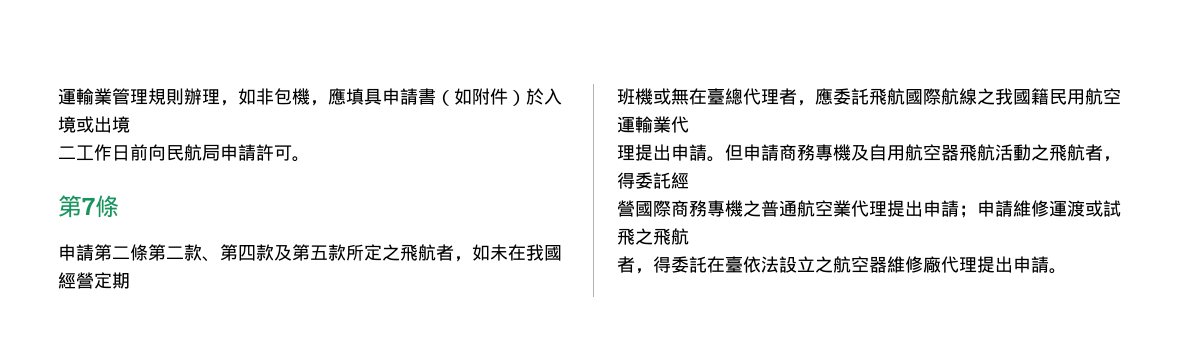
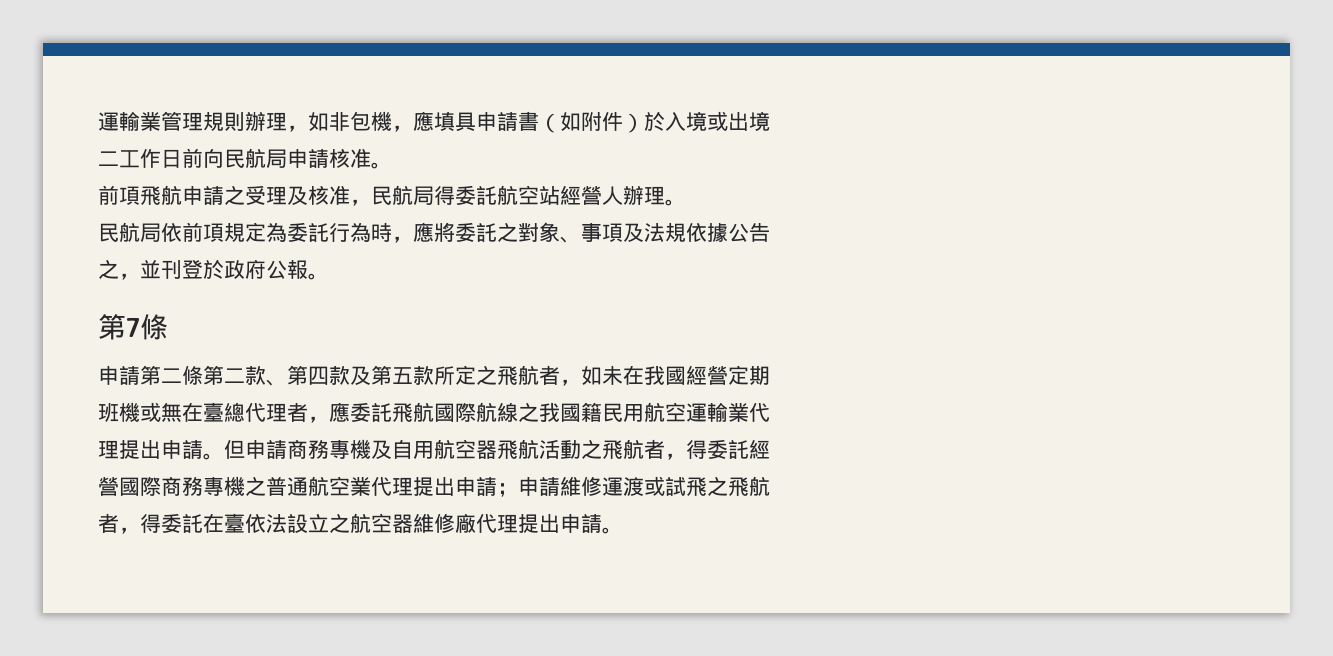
[256,144,292,161] 許可 -> [329,148,392,169] [98,185,686,206] [98,222,770,243] [98,259,308,280] 核准。 // 前項飛航申請之受理及核准，民航局得委託航空站經營人辦理。 // 民航局依前項規定為委託行為時，應將委託之對象、事項及法規依據公告 // 之，並刊登於政府公報

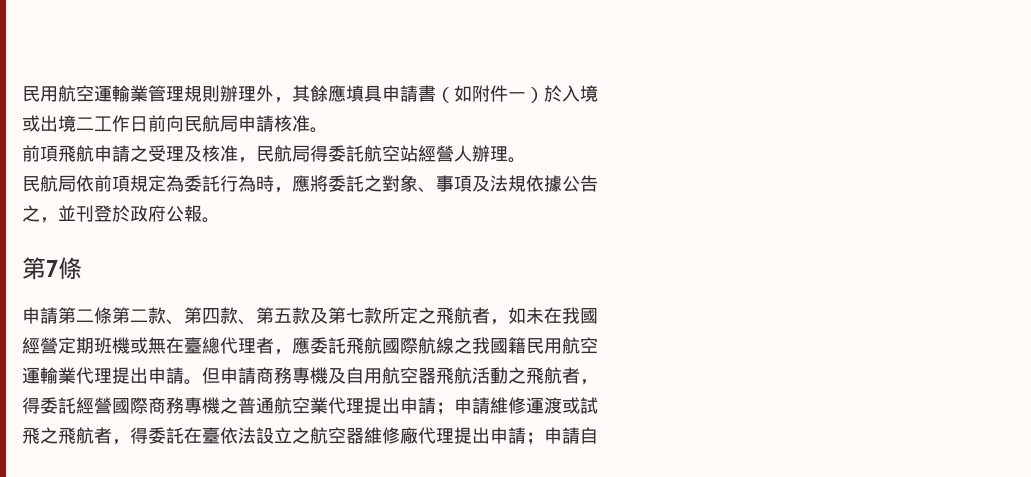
(98, 121) none -> [22,85,94,102] 民用航空
[287,111,413,132] ，如非包機， -> [256,85,328,103] 外，其餘
(623, 121) none -> [508,92,526,100] 一
(707, 121) none -> (598, 93) //
(770, 121) // -> (76, 123) none
[350,365,413,385] 及第五 -> [238,307,364,325] 、第五款及第七
(686, 375) none -> (598, 316) //
(770, 375) // -> (94, 345) none
(686, 412) none -> (598, 345) //
(770, 412) // -> (94, 375) none
(686, 456) none -> (598, 382) //
(770, 449) // -> (94, 405) none
(686, 486) none -> (598, 405) //
(770, 486) // -> (94, 435) none
[602,527,623,534] 。 -> [526,427,598,445] ；申請自

